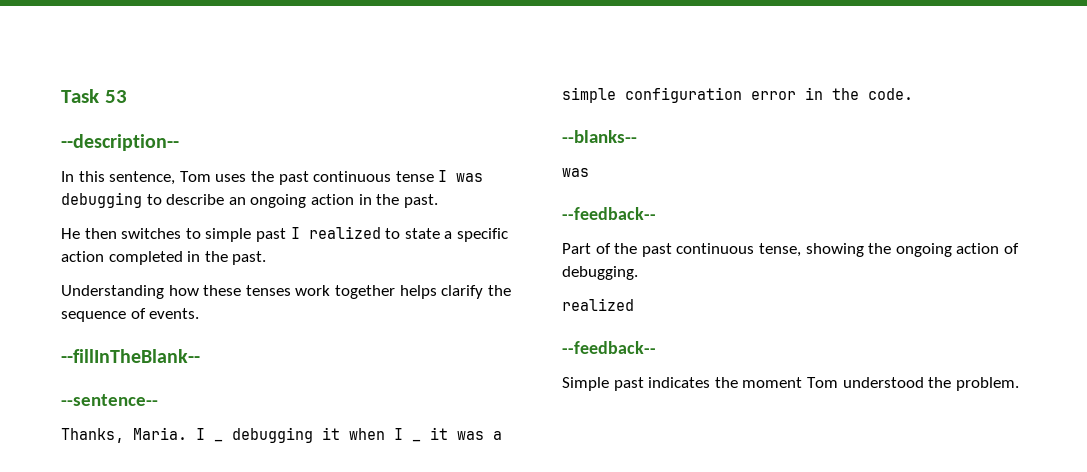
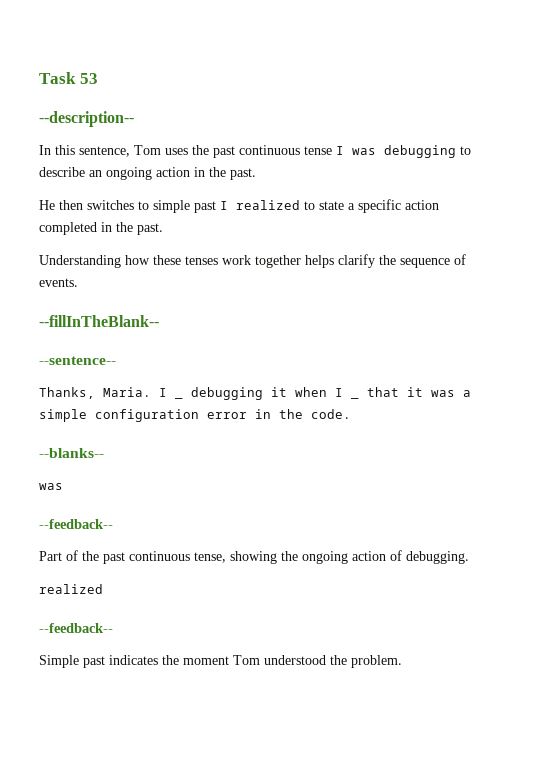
(421, 440) none -> [367,387,399,397] that

